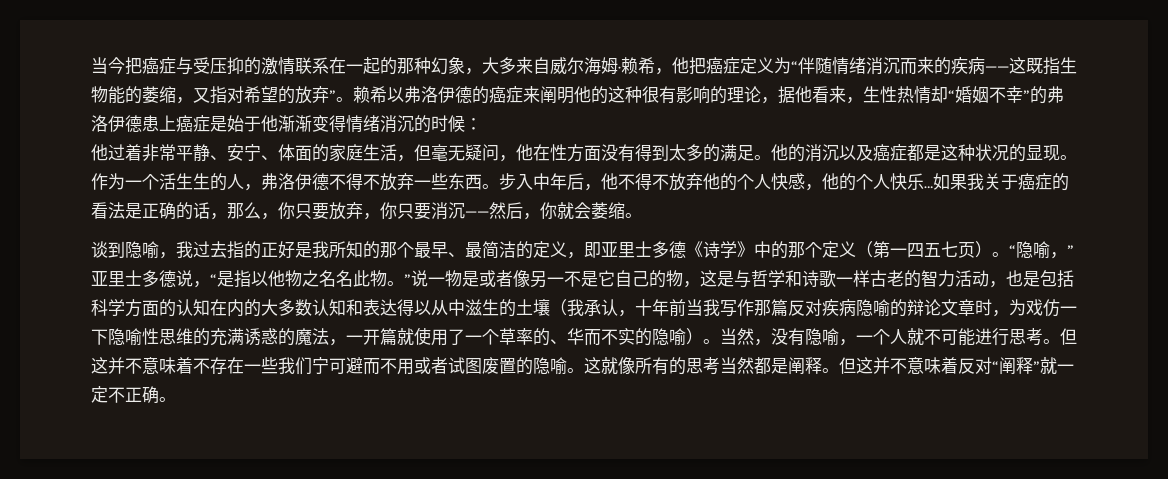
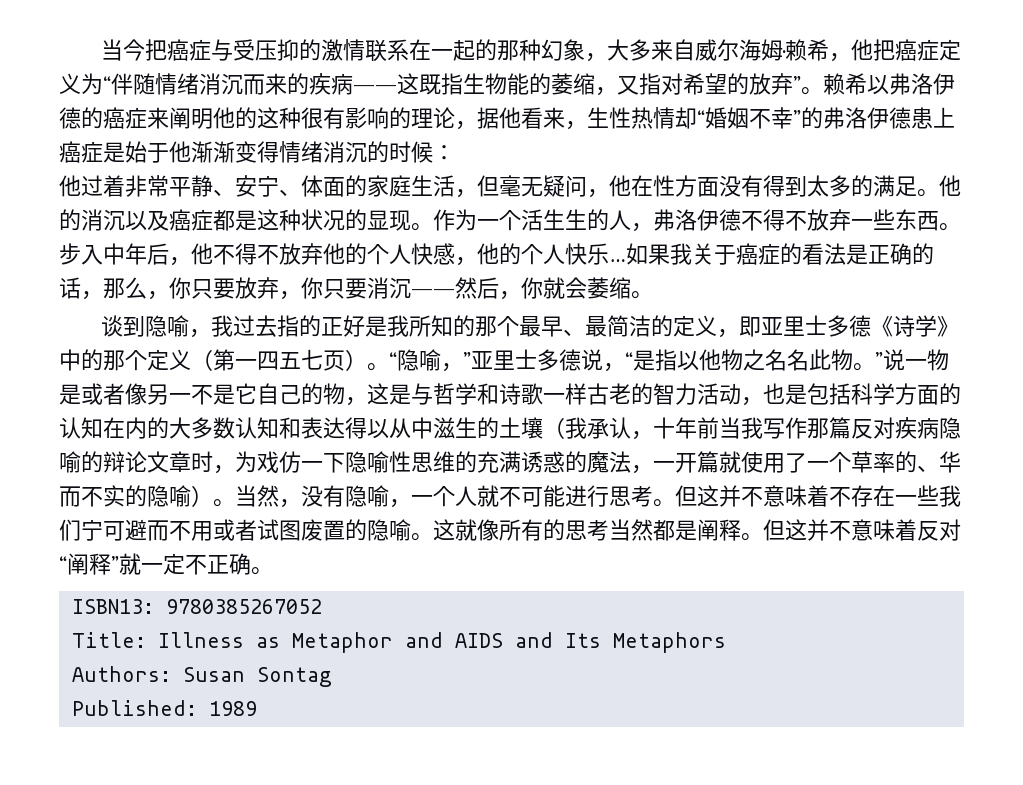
(176, 399) none -> [72,599,323,614] [72,632,727,653] [72,666,333,687] [72,700,258,716] // ISBN13: 9780385267052 // Title: Illness as Metaphor and AIDS and Its Metaphors // Authors: Susan Sontag // Published: 1989

